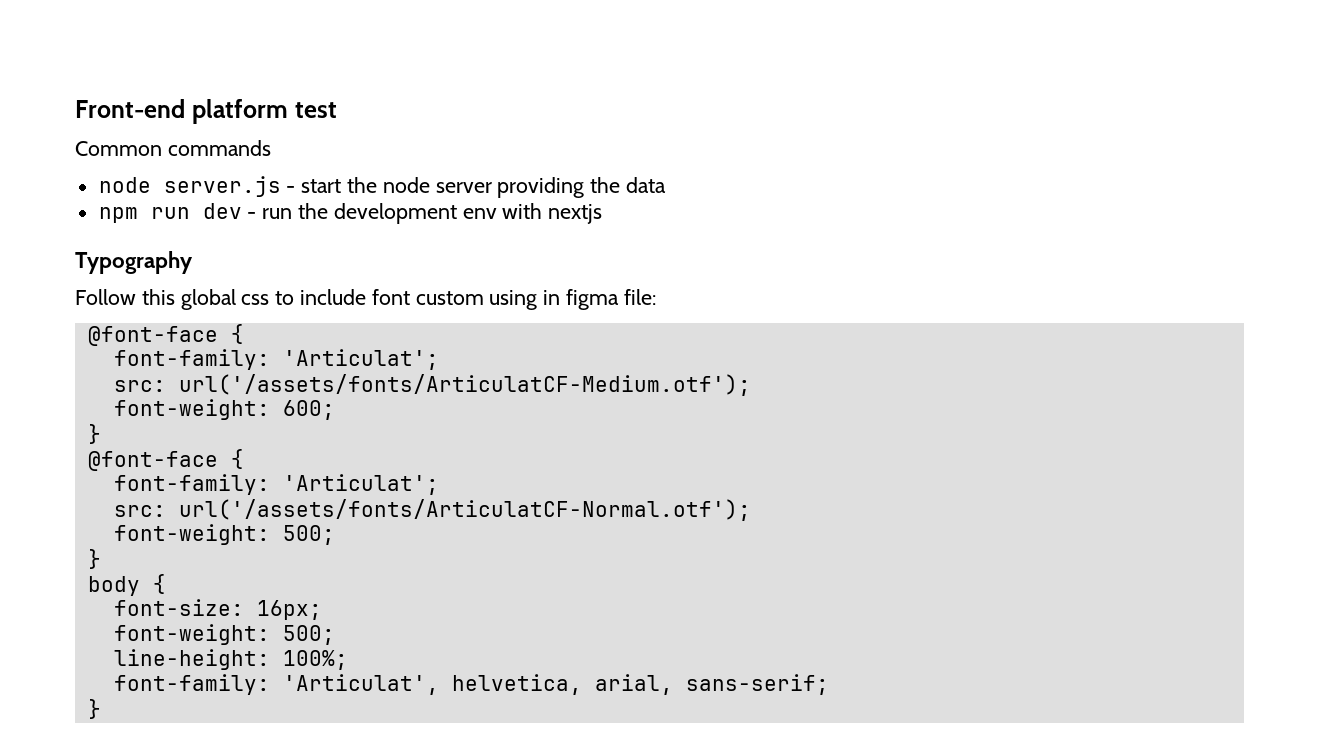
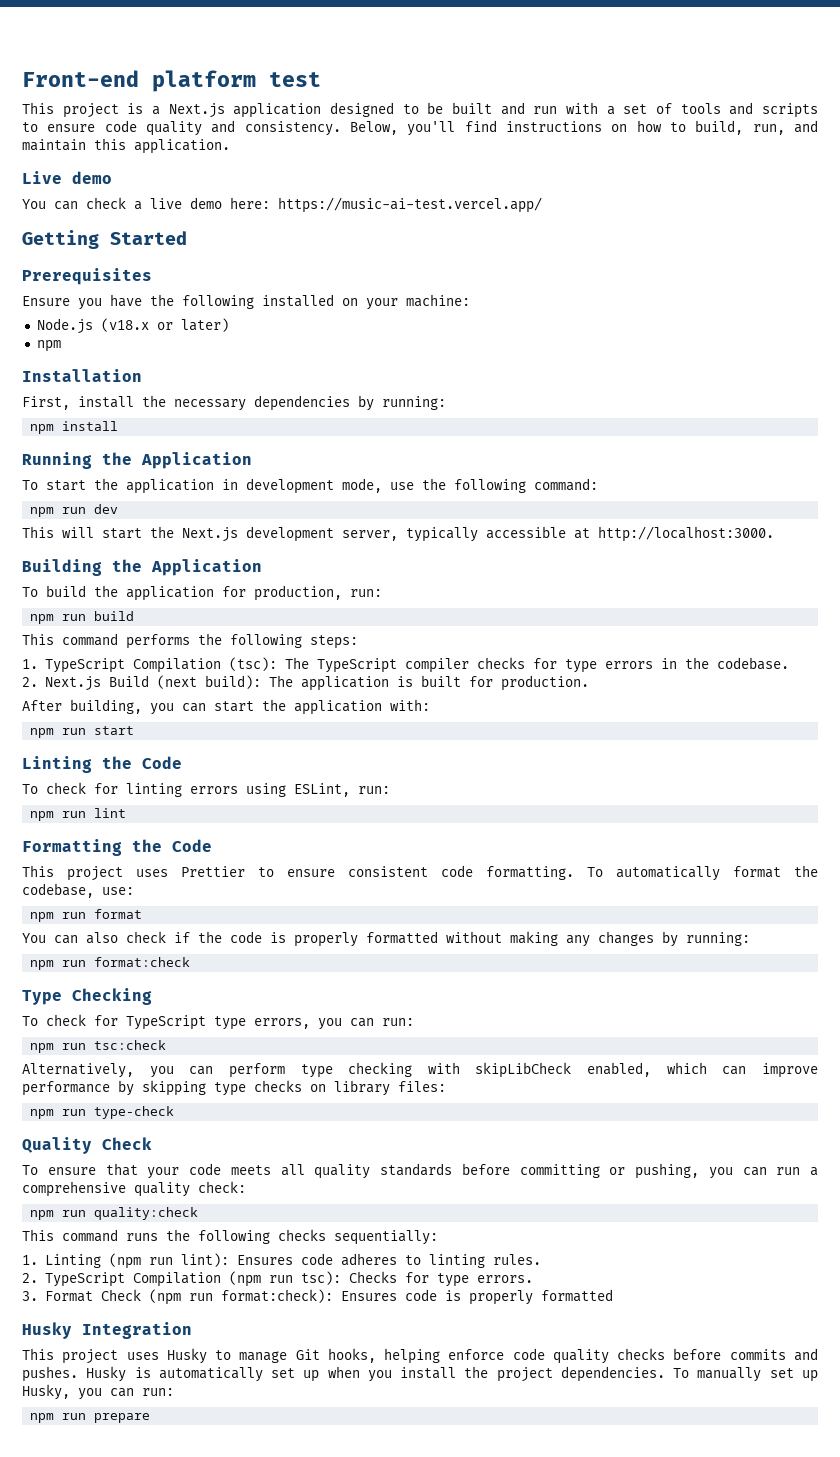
[75,140,271,156] [98,176,667,198] [98,203,603,224] [75,251,193,274] [75,289,656,310] [87,324,244,346] [113,349,439,370] [113,374,751,396] [113,399,335,420] [87,424,101,444] [87,449,244,471] [113,474,439,495] [113,499,751,521] [113,524,335,545] [87,549,101,569] [87,574,166,596] [113,599,322,620] [113,624,335,645] [113,649,348,670] [113,674,829,695] [87,699,101,719] Common commands // node server.js - start the node server providing the data // npm run dev - run the development env with nextjs // Typography // Follow this global css to include font custom using in figma file: // @font-face { // font-family: 'Articulat'; // src: url('/assets/fonts/ArticulatCF-Medium.otf'); // font-weight: 600; // } // @font-face { // font-family: 'Articulat'; // src: url('/assets/fonts/ArticulatCF-Normal.otf'); // font-weight: 500; // } // body { // font-size: 16px; // font-weight: 500; // line-height: 100%; // font-family: 'Articulat', helvetica, arial, sans-serif; // } -> [22,102,818,118] [22,120,819,136] [22,138,230,154] [22,171,112,184] [22,197,542,213] [22,230,187,249] [22,268,152,285] [22,294,470,310] [36,318,229,334] [36,340,61,352] [22,369,142,382] [22,395,446,411] [30,421,119,434] [22,452,252,469] [22,478,598,494] [30,504,119,517] [22,526,774,542] [22,559,262,576] [22,585,382,601] [30,611,135,624] [22,633,358,649] [22,657,790,673] [22,675,590,691] [22,699,430,715] [30,726,135,738] [22,756,182,773] [22,782,390,797] [30,808,127,821] [22,839,212,856] [22,865,818,881] [22,883,134,898] [30,909,143,922] [22,931,750,947] [30,957,191,970] [22,988,152,1005] [22,1014,414,1030] [30,1040,167,1053] [22,1062,818,1078] [22,1080,446,1096] [30,1106,175,1119] [22,1137,152,1154] [22,1163,818,1179] [22,1181,246,1197] [30,1207,199,1220] [22,1229,438,1245] [22,1253,542,1269] [22,1271,534,1287] [22,1289,614,1305] [22,1322,192,1339] [22,1348,818,1364] [22,1366,818,1382] [22,1384,174,1400] [30,1413,151,1423] This project is a Next.js application designed to be built and run with a set of tools and scripts to ensure code quality and consistency. Below, you'll find instructions on how to build, run, and maintain this application. // Live demo // You can check a live demo here: https://music-ai-test.vercel.app/ // Getting Started // Prerequisites // Ensure you have the following installed on your machine: // Node.js (v18.x or later) // npm // Installation // First, install the necessary dependencies by running: // npm install // Running the Application // To start the application in development mode, use the following command: // npm run dev // This will start the Next.js development server, typically accessible at http://localhost:3000. // Building the Application // To build the application for production, run: // npm run build // This command performs the following steps: // 1. TypeScript Compilation (tsc): The TypeScript compiler checks for type errors in the codebase. // 2. Next.js Build (next build): The application is built for production. // After building, you can start the application with: // npm run start // Linting the Code // To check for linting errors using ESLint, run: // npm run lint // Formatting the Code // This project uses Prettier to ensure consistent code formatting. To automatically format the codebase, use: // npm run format // You can also check if the code is properly formatted without making any changes by running: // npm run format:check // Type Checking // To check for TypeScript type errors, you can run: // npm run tsc:check // Alternatively, you can perform type checking with skipLibCheck enabled, which can improve performance by skipping type checks on library files: // npm run type-check // Quality Check // To ensure that your code meets all quality standards before committing or pushing, you can run a comprehensive quality check: // npm run quality:check // This command runs the following checks sequentially: // 1. Linting (npm run lint): Ensures code adheres to linting rules. // 2. TypeScript Compilation (npm run tsc): Checks for type errors. // 3. Format Check (npm run format:check): Ensures code is properly formatted // Husky Integration // This project uses Husky to manage Git hooks, helping enforce code quality checks before commits and pushes. Husky is automatically set up when you install the project dependencies. To manually set up Husky, you can run: // npm run prepare

